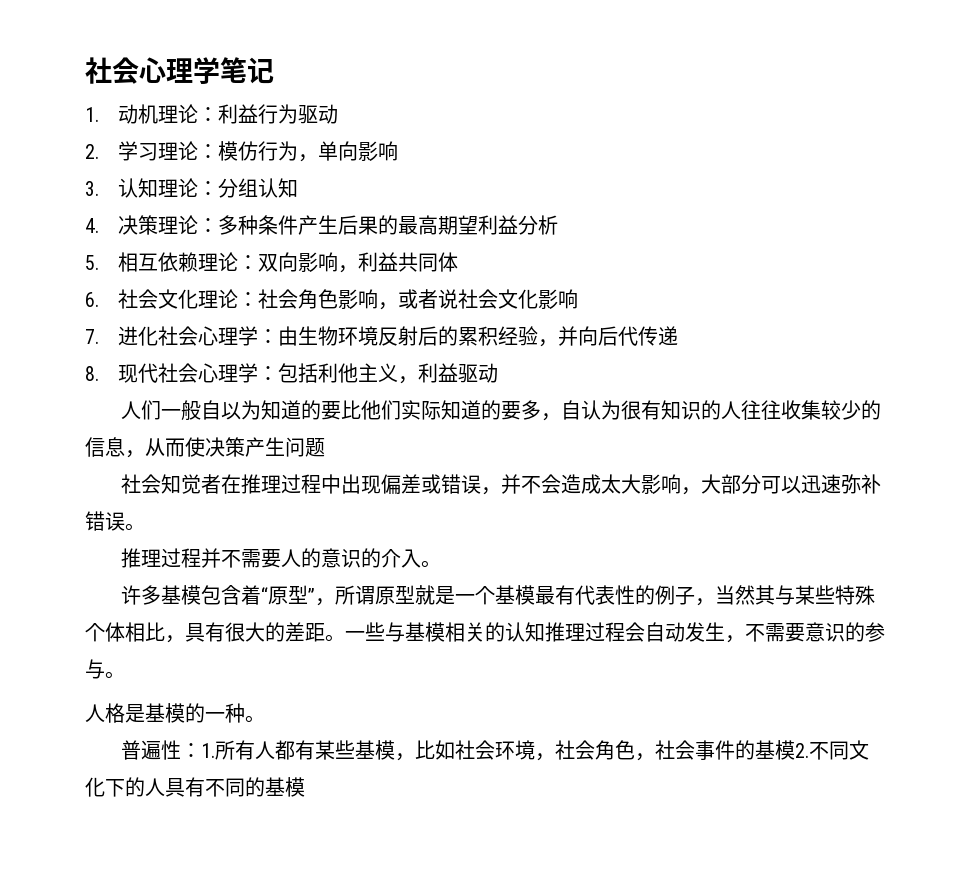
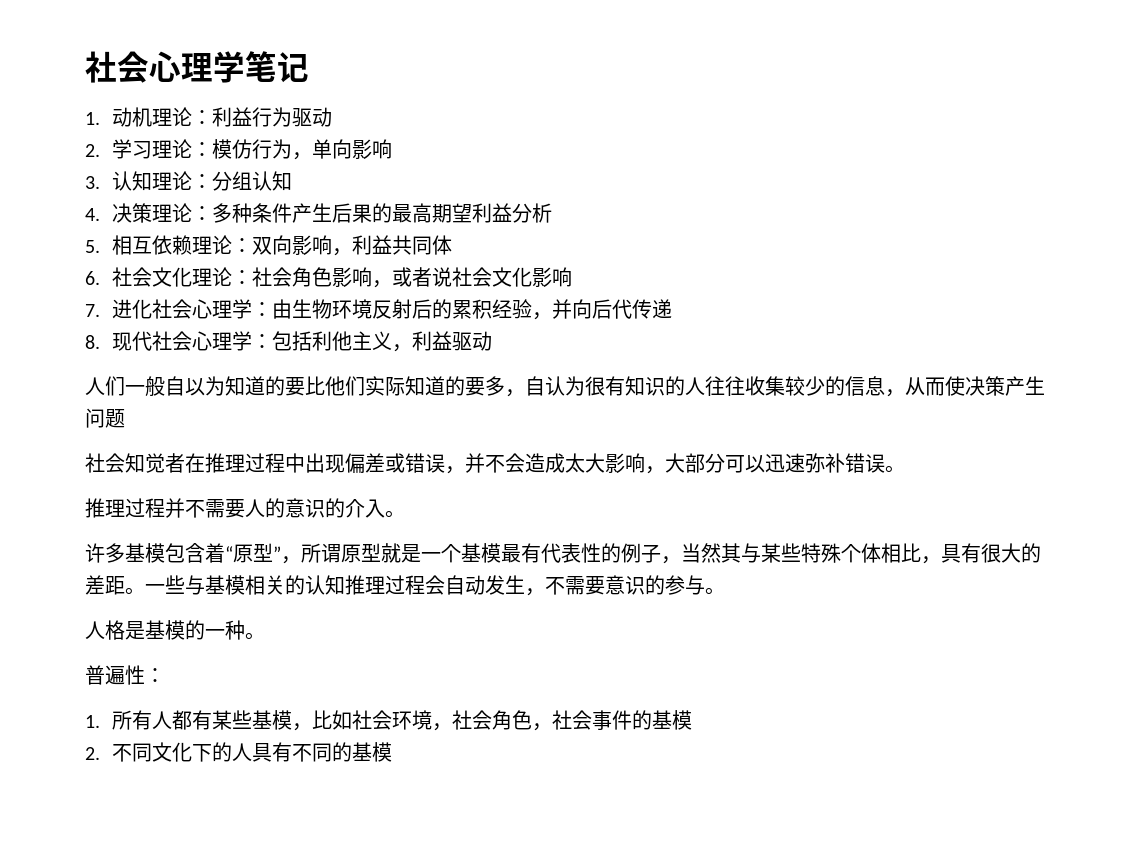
(201, 750) none -> (165, 675) //
(795, 750) none -> (692, 720) //

